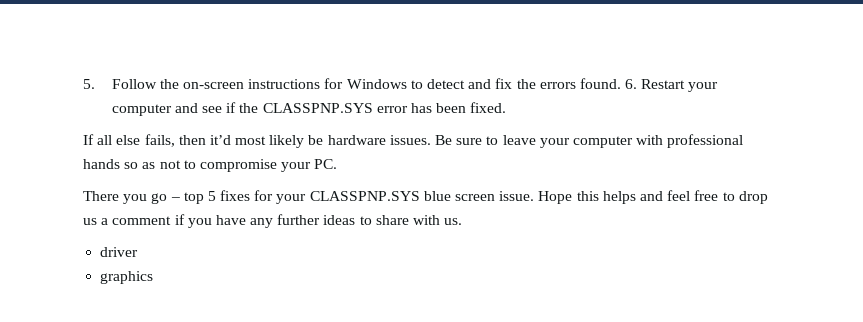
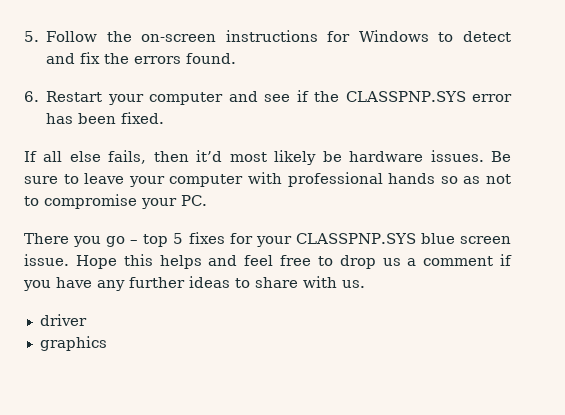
(621, 83) none -> (237, 58) //

